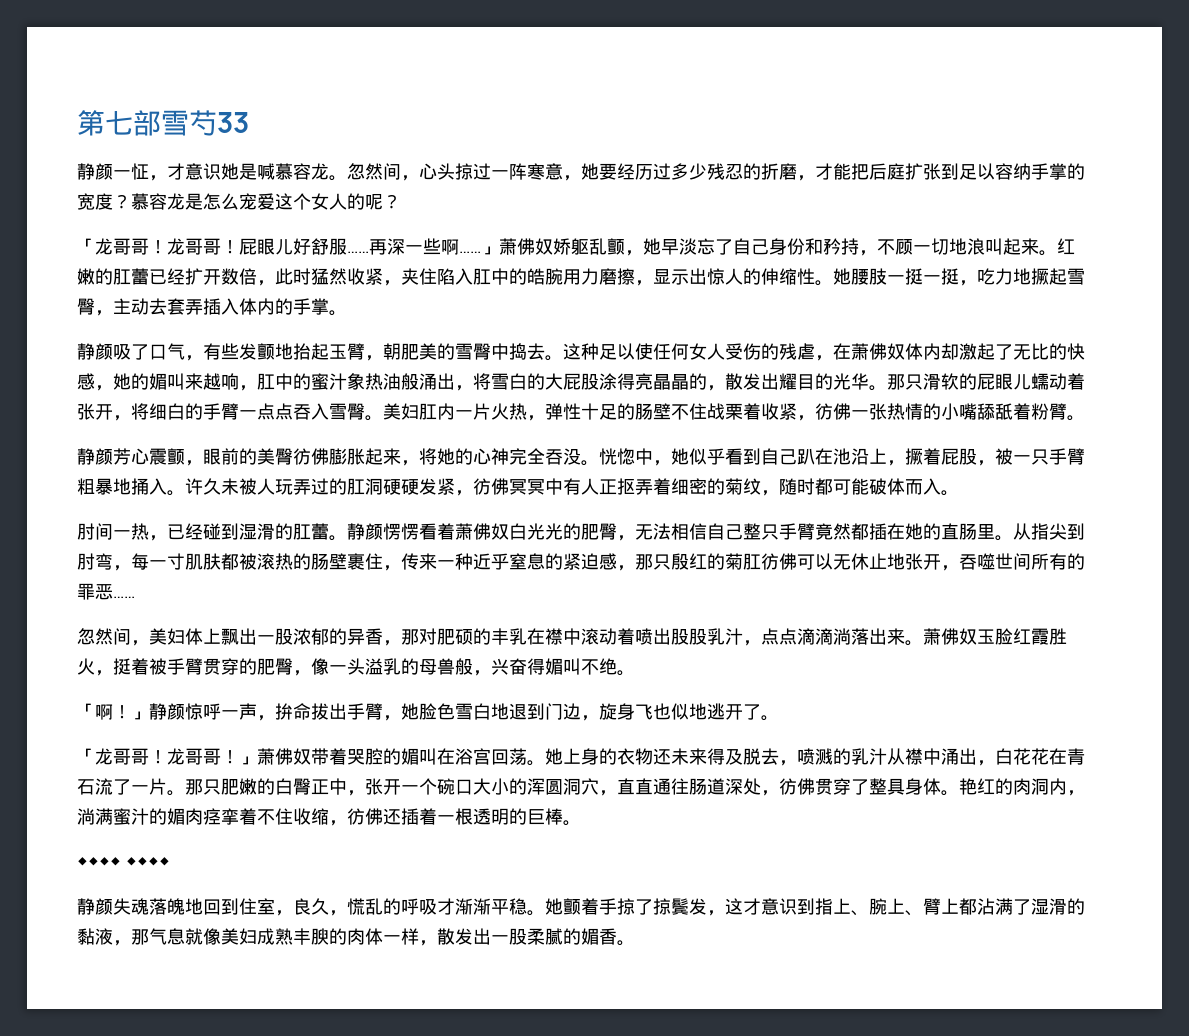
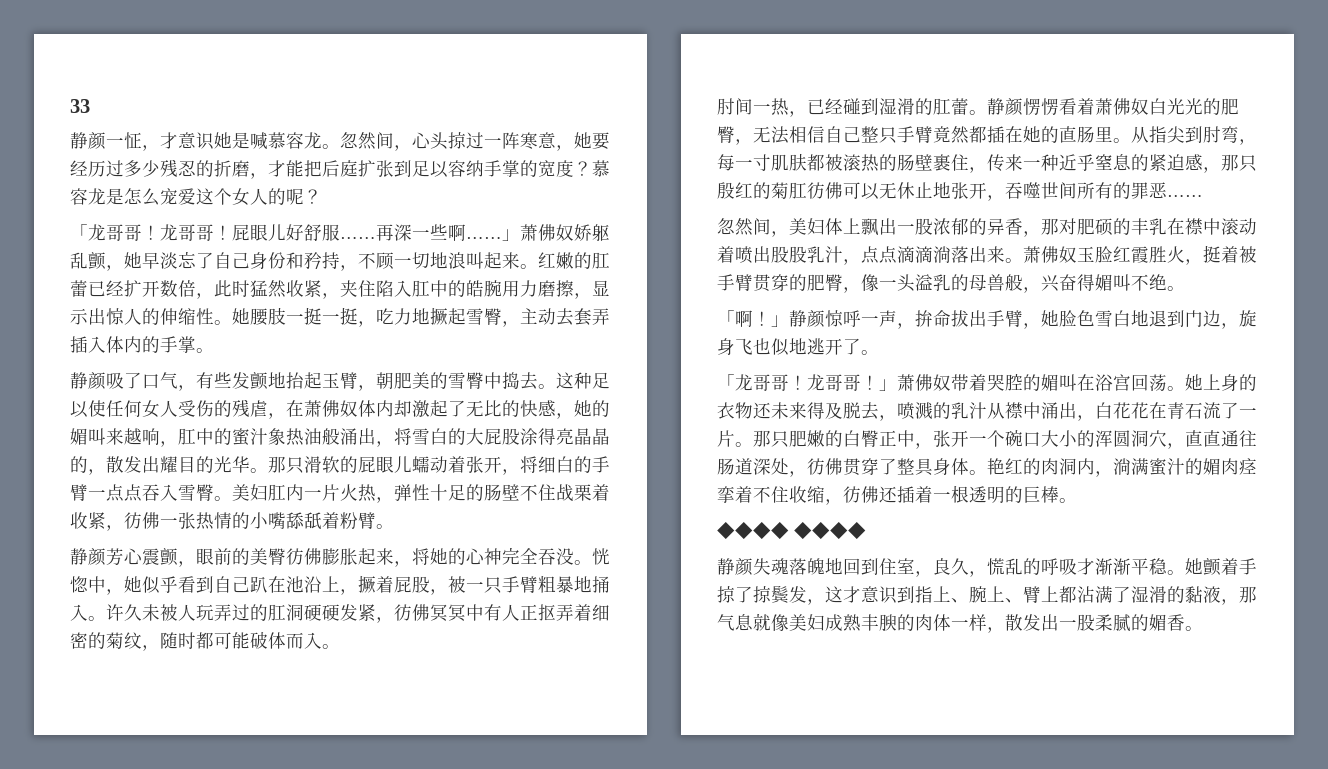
[77,110,217,136] 第七部雪芍 -> (70, 106) none

